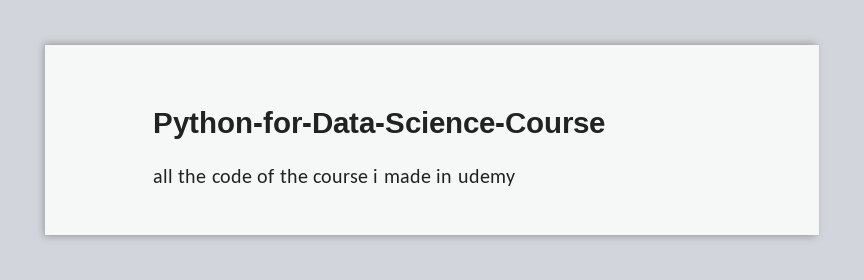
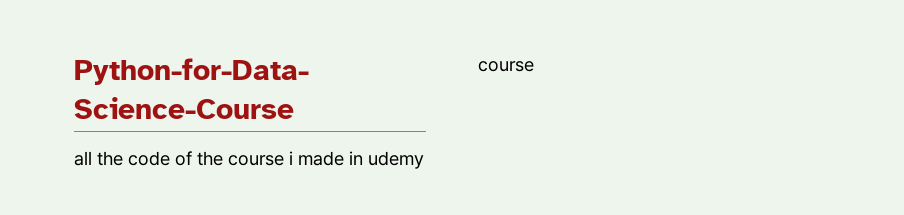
(515, 177) none -> [478,61,534,72] course

